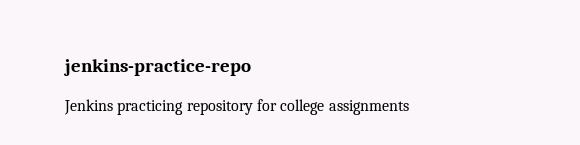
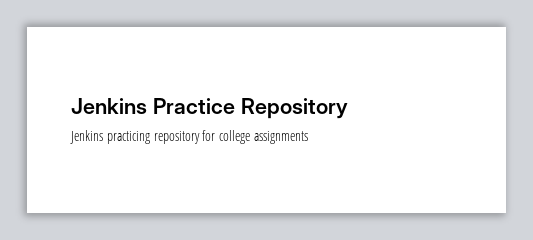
[64,59,251,76] jenkins-practice-repo -> [71,98,348,119] Jenkins Practice Repository

